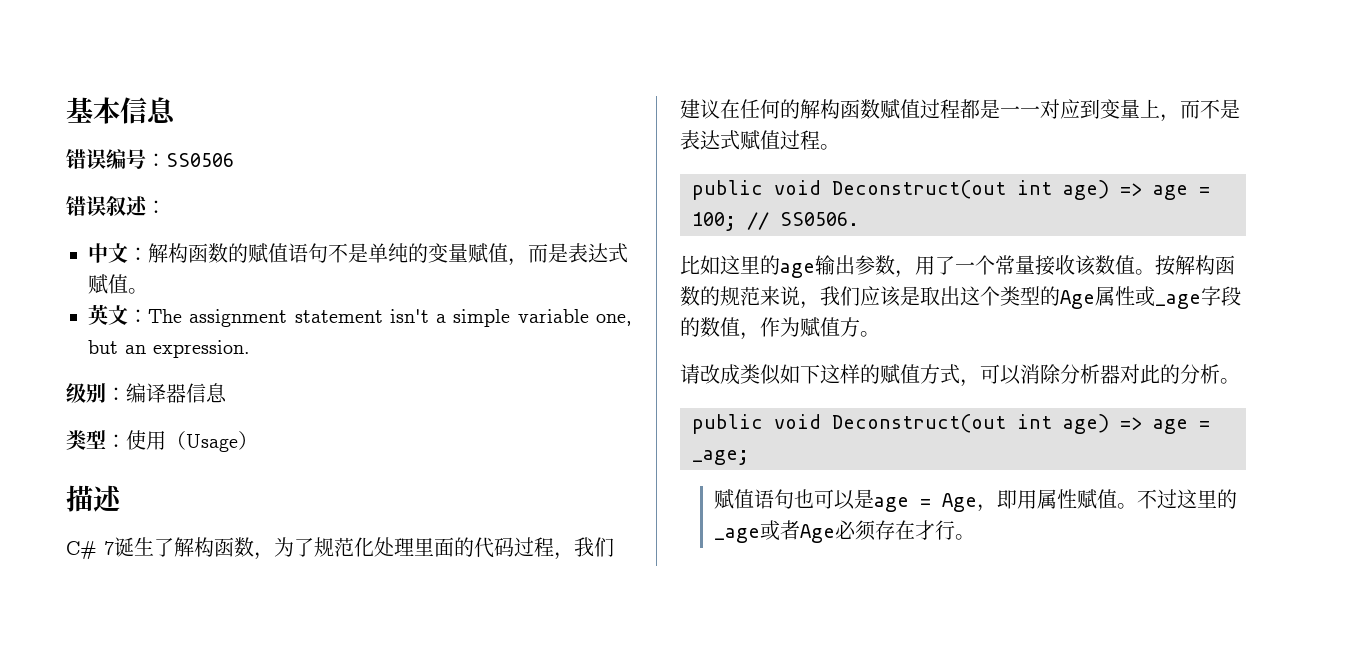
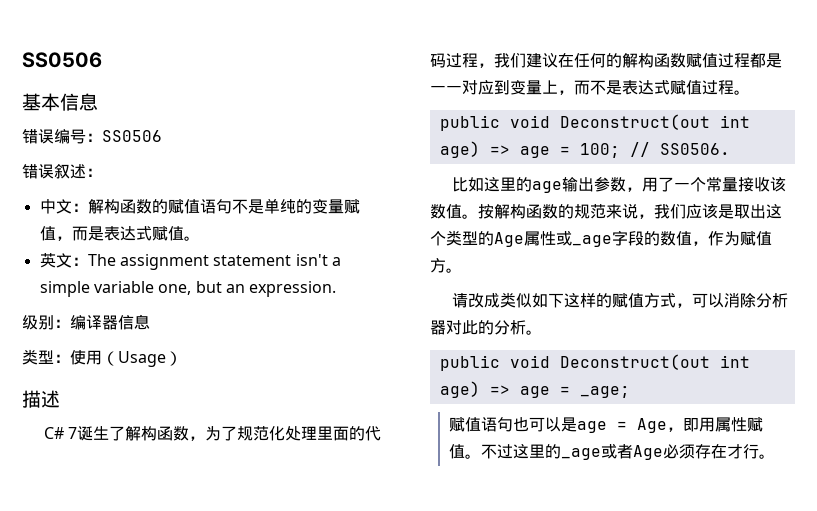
(66, 110) none -> [22,52,102,68] SS0506 //

